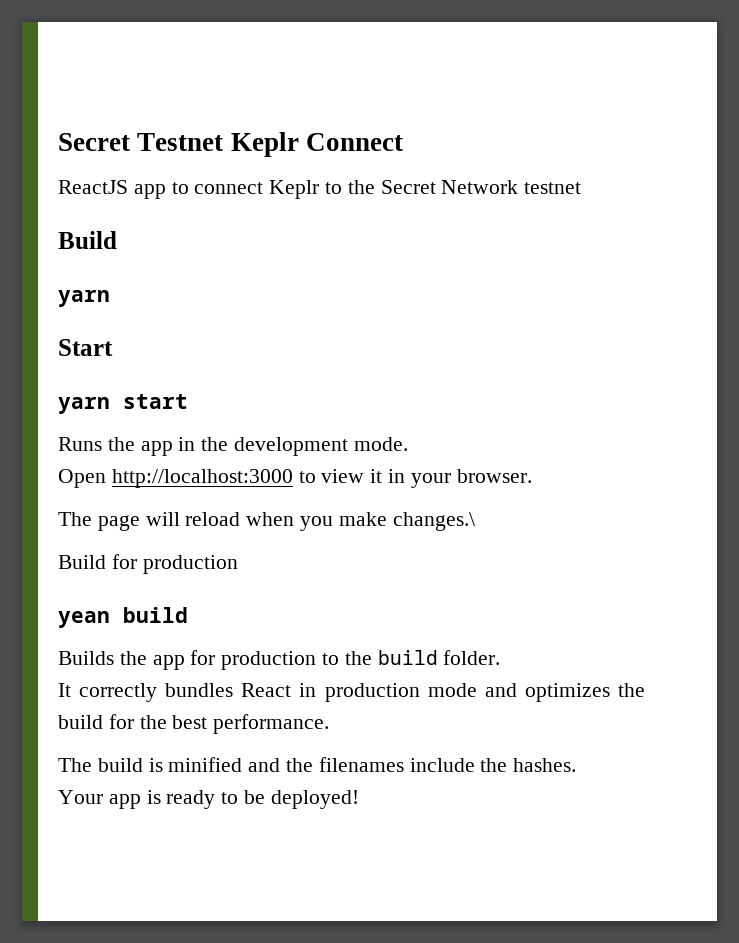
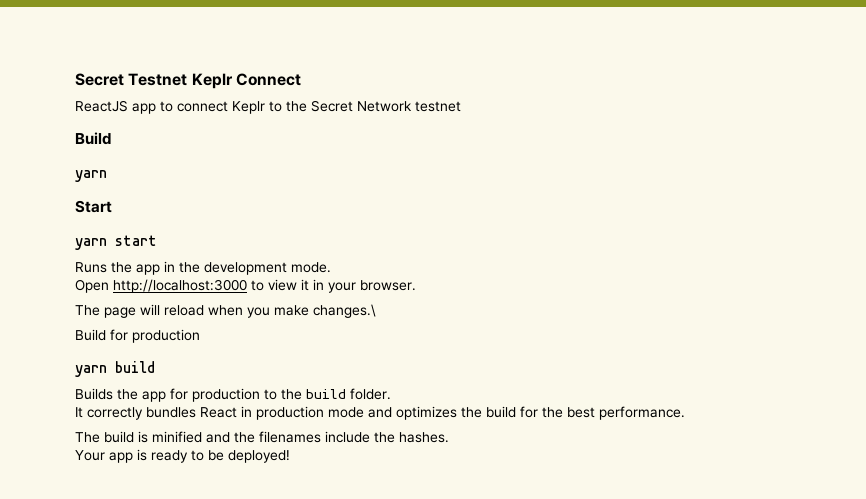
[58,611,110,628] yean -> [75,365,107,377] yarn

